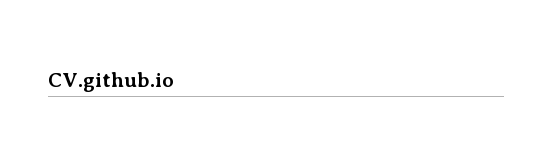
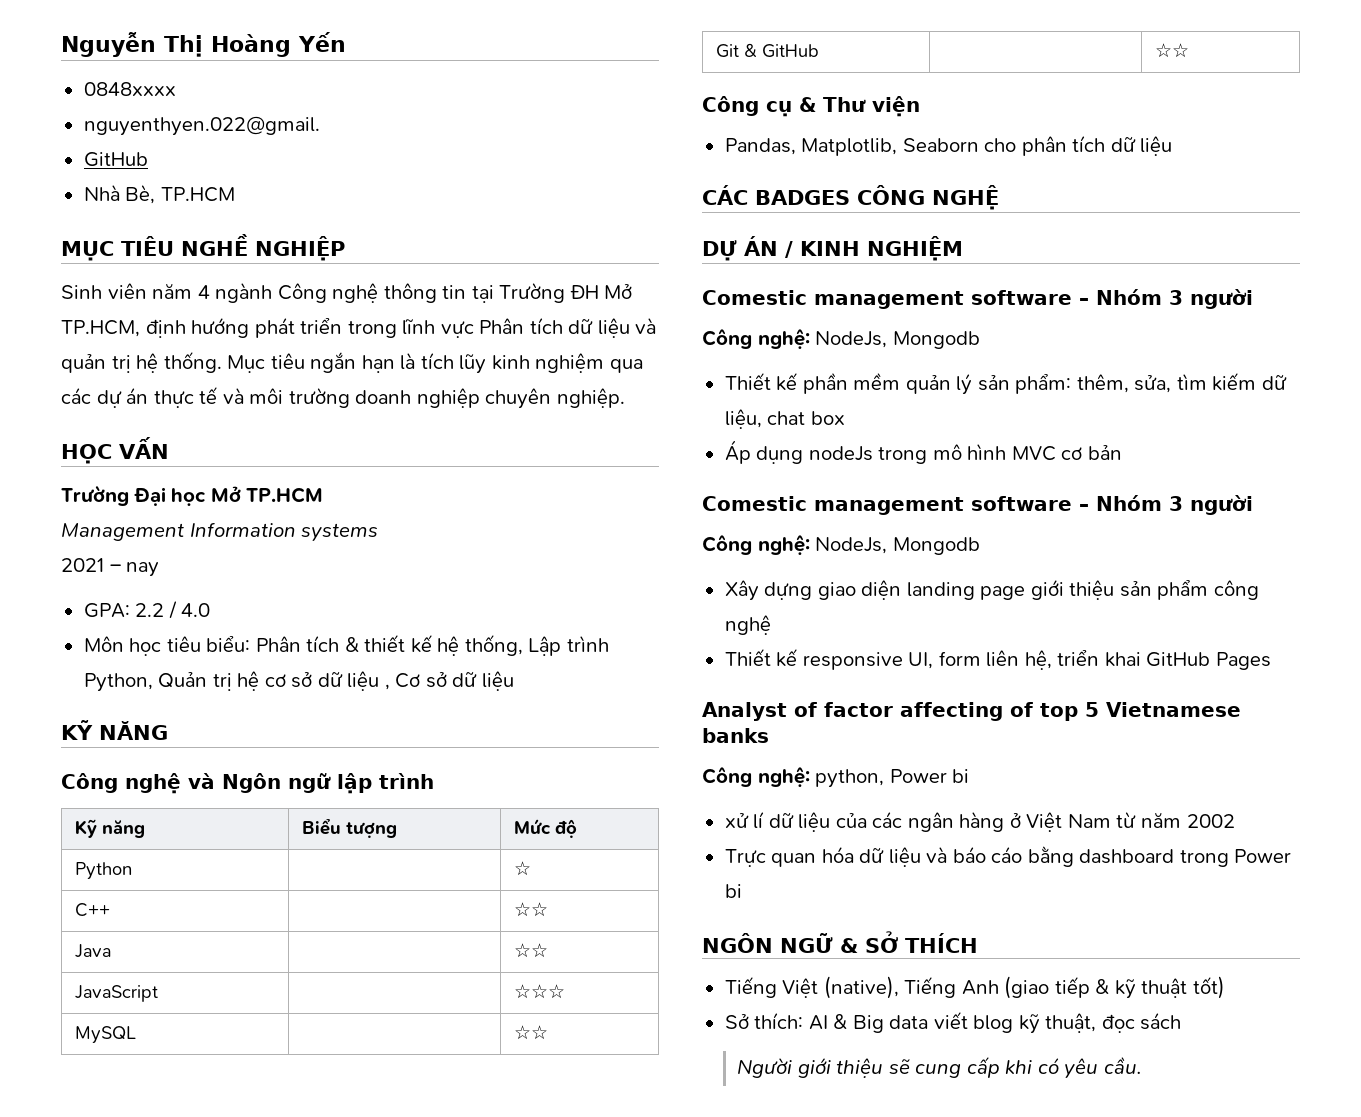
[48,72,174,92] CV.github.io -> [61,32,346,57] [83,82,176,96] [83,116,320,136] [83,152,148,167] [83,184,235,204] [61,234,345,261] [61,282,633,303] [61,317,657,338] [61,351,643,374] [61,386,625,409] [61,437,169,464] [61,485,324,506] [61,522,379,542] [61,558,160,577] [83,601,211,619] [83,634,609,656] [83,671,514,692] [61,720,168,740] [61,773,434,794] [75,819,146,838] [302,819,398,838] [514,819,578,838] [75,862,133,880] [514,861,532,876] [75,903,111,917] [514,902,549,917] [75,944,112,958] [514,943,549,958] [75,985,159,1002] [514,984,566,999] [75,1026,137,1044] [514,1025,549,1040] [716,43,820,58] [1155,43,1190,58] [702,96,920,117] [724,135,1173,156] [702,185,999,210] [702,236,963,261] [702,289,1253,309] [702,329,980,349] [724,372,1287,395] [724,409,845,429] [724,440,1122,464] [702,495,1253,515] [702,535,980,555] [724,579,1259,601] [724,615,771,635] [724,648,1271,670] [702,702,1241,721] [702,728,769,743] [702,767,970,788] [724,811,1235,832] [724,846,1292,867] [724,884,742,898] [702,931,978,953] [724,976,1225,999] [724,1011,1182,1034] [737,1056,1142,1079] Nguyễn Thị Hoàng Yến // 0848xxxx // nguyenthyen.022@gmail. // GitHub // Nhà Bè, TP.HCM // MỤC TIÊU NGHỀ NGHIỆP // Sinh viên năm 4 ngành Công nghệ thông tin tại Trường ĐH Mở TP.HCM, định hướng phát triển trong lĩnh vực Phân tích dữ liệu và quản trị hệ thống. Mục tiêu ngắn hạn là tích lũy kinh nghiệm qua các dự án thực tế và môi trường doanh nghiệp chuyên nghiệp. // HỌC VẤN // Trường Đại học Mở TP.HCM // Management Information systems // 2021 – nay // GPA: 2.2 / 4.0 // Môn học tiêu biểu: Phân tích & thiết kế hệ thống, Lập trình Python, Quản trị hệ cơ sở dữ liệu , Cơ sở dữ liệu // KỸ NĂNG // Công nghệ và Ngôn ngữ lập trình // Kỹ năng | Biểu tượng | Mức độ // Python | | ☆ // C++ | | ☆☆ // Java | | ☆☆ // JavaScript | | ☆☆☆ // MySQL | | ☆☆ // Git & GitHub | | ☆☆ // Công cụ & Thư viện // Pandas, Matplotlib, Seaborn cho phân tích dữ liệu // CÁC BADGES CÔNG NGHỆ // DỰ ÁN / KINH NGHIỆM // Comestic management software – Nhóm 3 người // Công nghệ: NodeJs, Mongodb // Thiết kế phần mềm quản lý sản phẩm: thêm, sửa, tìm kiếm dữ liệu, chat box // Áp dụng nodeJs trong mô hình MVC cơ bản // Comestic management software – Nhóm 3 người // Công nghệ: NodeJs, Mongodb // Xây dựng giao diện landing page giới thiệu sản phẩm công nghệ // Thiết kế responsive UI, form liên hệ, triển khai GitHub Pages // Analyst of factor affecting of top 5 Vietnamese banks // Công nghệ: python, Power bi // xử lí dữ liệu của các ngân hàng ở Việt Nam từ năm 2002 // Trực quan hóa dữ liệu và báo cáo bằng dashboard trong Power bi // NGÔN NGỮ & SỞ THÍCH // Tiếng Việt (native), Tiếng Anh (giao tiếp & kỹ thuật tốt) // Sở thích: AI & Big data viết blog kỹ thuật, đọc sách // Người giới thiệu sẽ cung cấp khi có yêu cầu.

